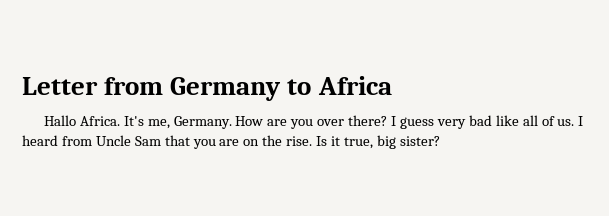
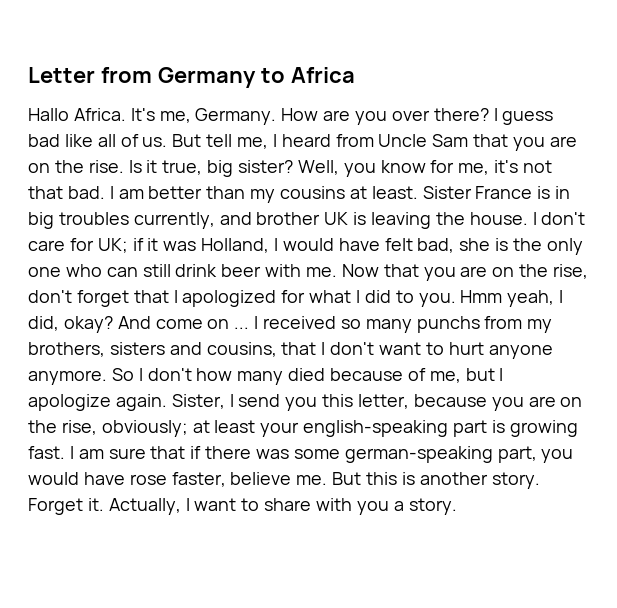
[436,119,466,129] very -> (554, 118) none
(575, 122) none -> [172,134,269,149] But tell me,
(440, 141) none -> [297,160,553,177] [28,186,571,203] [28,212,586,229] [28,238,583,255] [28,264,589,281] [28,290,564,307] [28,316,553,333] [28,342,553,359] [28,368,504,385] [28,394,583,411] [28,420,578,437] [28,446,574,463] [28,472,540,489] [28,498,457,515] Well, you know for me, it's not that bad. I am better than my cousins at least. Sister France is in big troubles currently, and brother UK is leaving the house. I don't care for UK; if it was Holland, I would have felt bad, she is the only one who can still drink beer with me. Now that you are on the rise, don't forget that I apologized for what I did to you. Hmm yeah, I did, okay? And come on ... I received so many punchs from my brothers, sisters and cousins, that I don't want to hurt anyone anymore. So I don't how many died because of me, but I apologize again. Sister, I send you this letter, because you are on the rise, obviously; at least your english-speaking part is growing fast. I am sure that if there was some german-speaking part, you would have rose faster, believe me. But this is another story. Forget it. Actually, I want to share with you a story.

